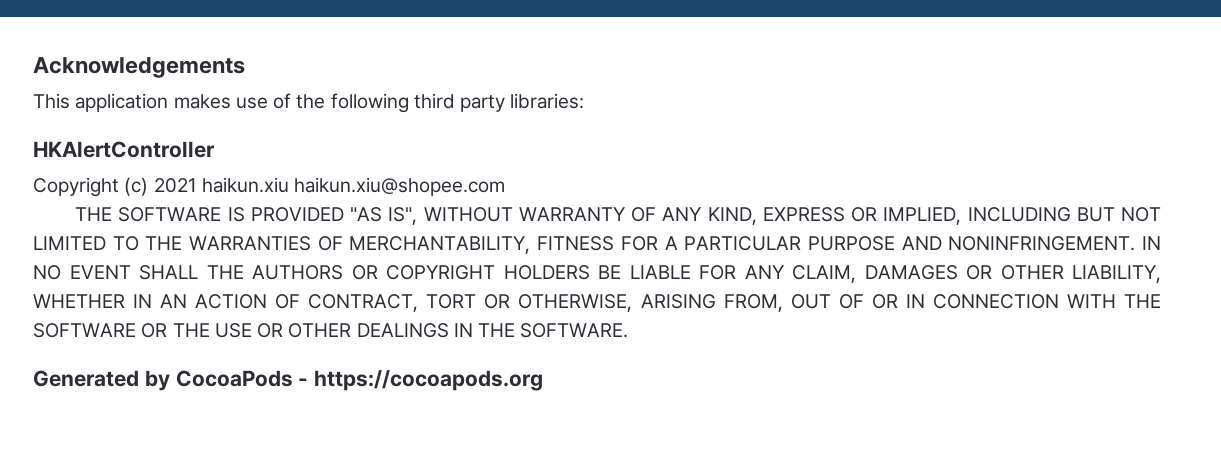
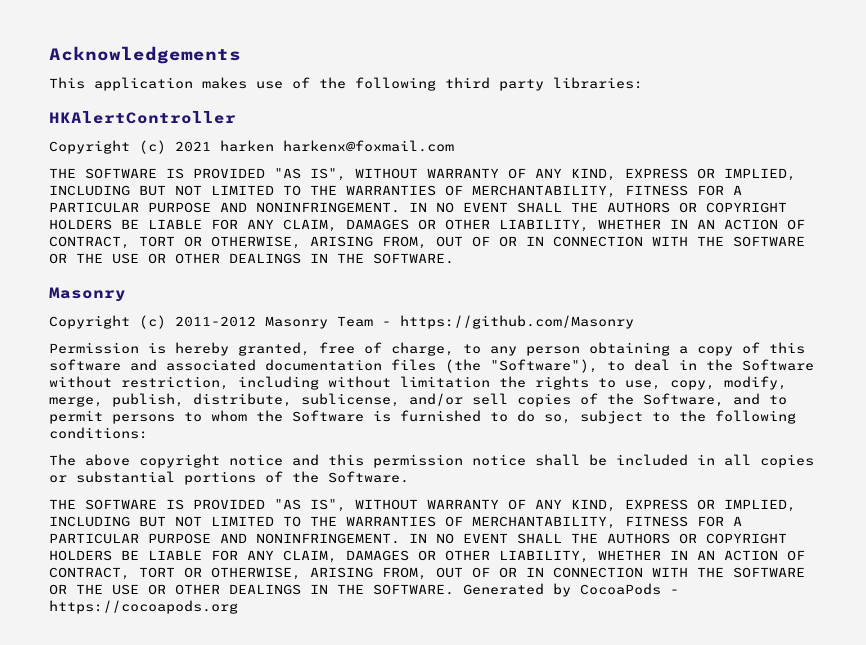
[201,177,506,196] haikun.xiu haikun.xiu@shopee.com -> [220,140,454,152] harken harkenx@foxmail.com
(629, 330) none -> [49,287,126,302] [49,315,634,329] [49,342,805,356] [49,359,814,373] [49,376,787,390] [49,393,787,407] [49,410,796,424] [49,427,148,439] [49,454,814,468] [49,471,409,485] [49,499,796,512] [49,516,742,529] [49,533,787,544] [49,550,805,563] [49,567,805,580] [49,584,454,595] Masonry // Copyright (c) 2011-2012 Masonry Team - https://github.com/Masonry // Permission is hereby granted, free of charge, to any person obtaining a copy of this software and associated documentation files (the "Software"), to deal in the Software without restriction, including without limitation the rights to use, copy, modify, merge, publish, distribute, sublicense, and/or sell copies of the Software, and to permit persons to whom the Software is furnished to do so, subject to the following conditions: // The above copyright notice and this permission notice shall be included in all copies or substantial portions of the Software. // THE SOFTWARE IS PROVIDED "AS IS", WITHOUT WARRANTY OF ANY KIND, EXPRESS OR IMPLIED, INCLUDING BUT NOT LIMITED TO THE WARRANTIES OF MERCHANTABILITY, FITNESS FOR A PARTICULAR PURPOSE AND NONINFRINGEMENT. IN NO EVENT SHALL THE AUTHORS OR COPYRIGHT HOLDERS BE LIABLE FOR ANY CLAIM, DAMAGES OR OTHER LIABILITY, WHETHER IN AN ACTION OF CONTRACT, TORT OR OTHERWISE, ARISING FROM, OUT OF OR IN CONNECTION WITH THE SOFTWARE OR THE USE OR OTHER DEALINGS IN THE SOFTWARE.

